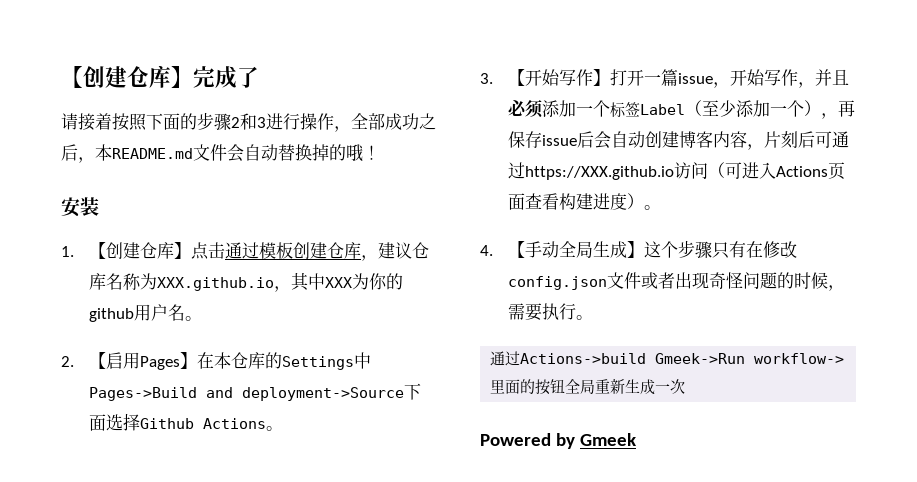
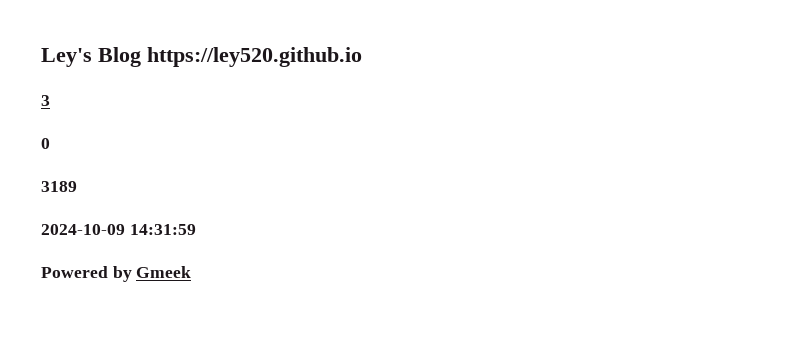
[61,65,259,89] [61,112,436,132] [61,144,380,163] [61,197,99,217] [61,242,430,261] [89,272,404,292] [89,304,203,322] [61,352,372,370] [89,383,422,401] [89,413,284,431] [480,69,850,88] [508,99,856,119] [508,131,850,150] [508,162,846,180] [508,193,662,210] [480,240,798,259] [508,272,846,291] [508,303,594,321] [490,351,845,366] [490,378,686,395] 【创建仓库】完成了 // 请接着按照下面的步骤2和3进行操作，全部成功之后，本README.md文件会自动替换掉的哦！ // 安装 // 1.【创建仓库】点击通过模板创建仓库，建议仓库名称为XXX.github.io，其中XXX为你的github用户名。 // 2.【启用Pages】在本仓库的Settings中Pages->Build and deployment->Source下面选择Github Actions。 // 3.【开始写作】打开一篇issue，开始写作，并且必须添加一个标签Label（至少添加一个），再保存issue后会自动创建博客内容，片刻后可通过https://XXX.github.io访问（可进入Actions页面查看构建进度）。 // 4.【手动全局生成】这个步骤只有在修改config.json文件或者出现奇怪问题的时候，需要执行。 // 通过Actions->build Gmeek->Run workflow->里面的按钮全局重新生成一次 -> [41,47,362,67] [41,95,50,106] [41,138,50,149] [41,181,77,192] [41,224,196,235] Ley's Blog https://ley520.github.io // 3 // 0 // 3189 // 2024-10-09 14:31:59

